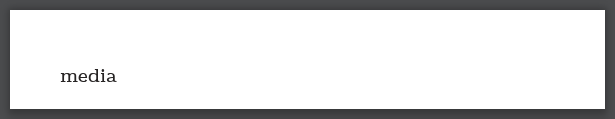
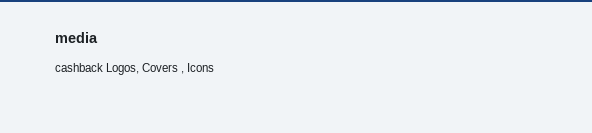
(117, 75) none -> [55,63,215,75] // cashback Logos, Covers , Icons

